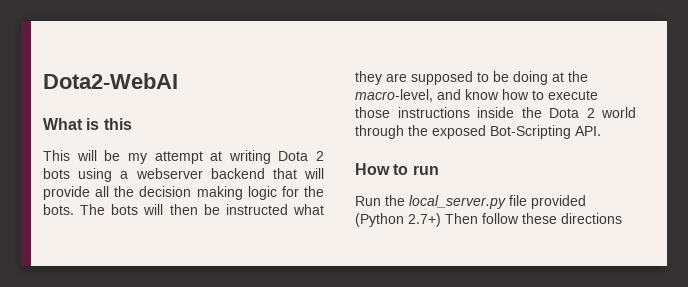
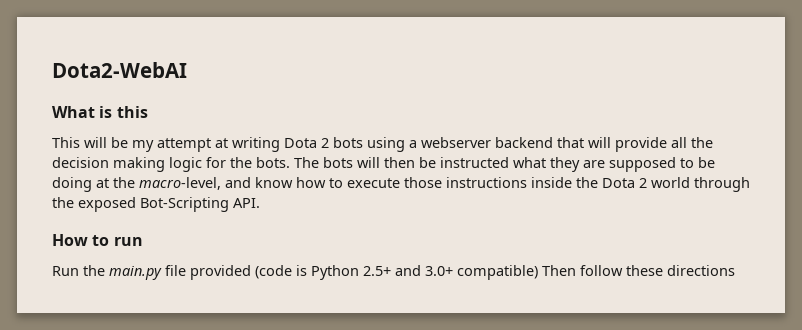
[409,195,506,209] local_server.py -> [109,266,162,280] main.py
[355,213,441,227] (Python 2.7+) -> [255,265,538,280] (code is Python 2.5+ and 3.0+ compatible)

